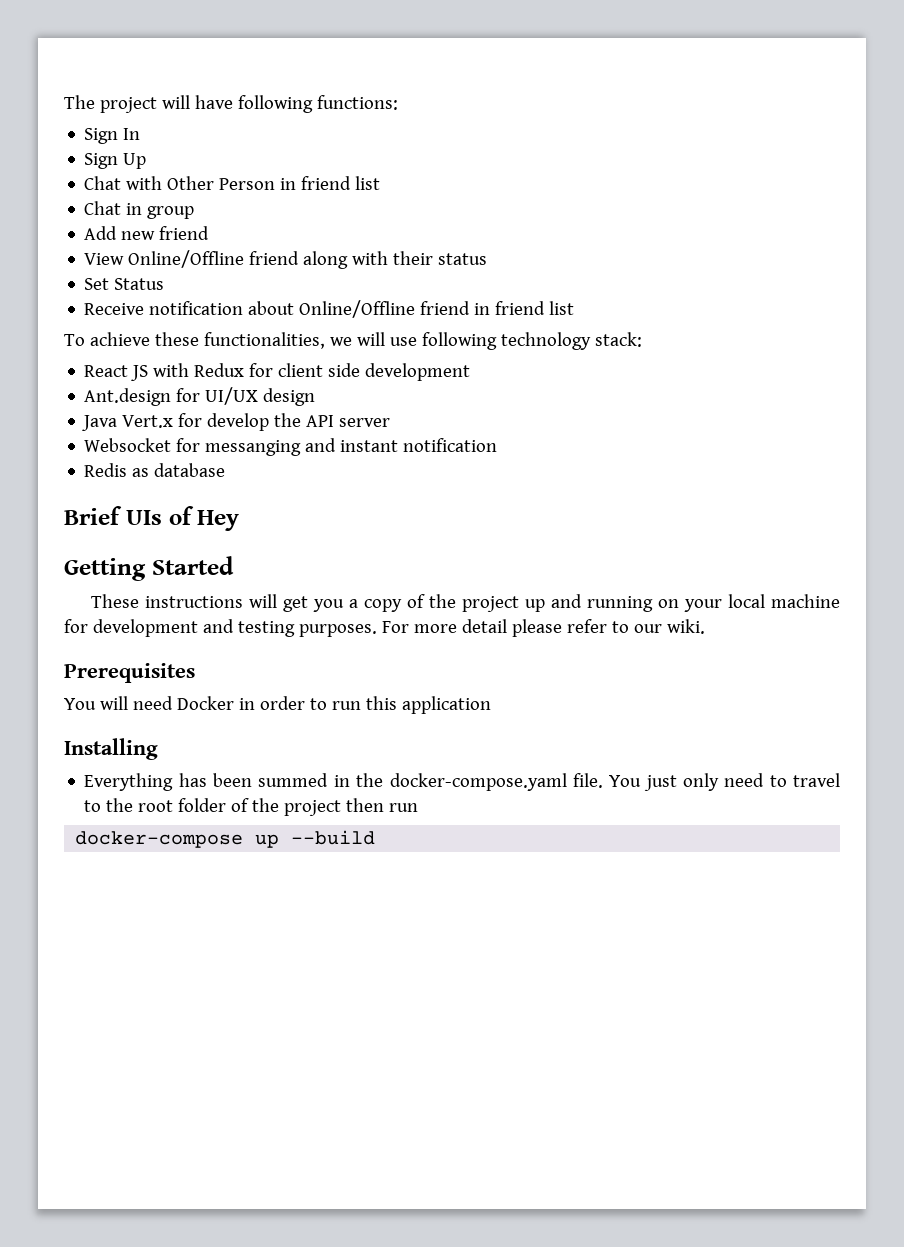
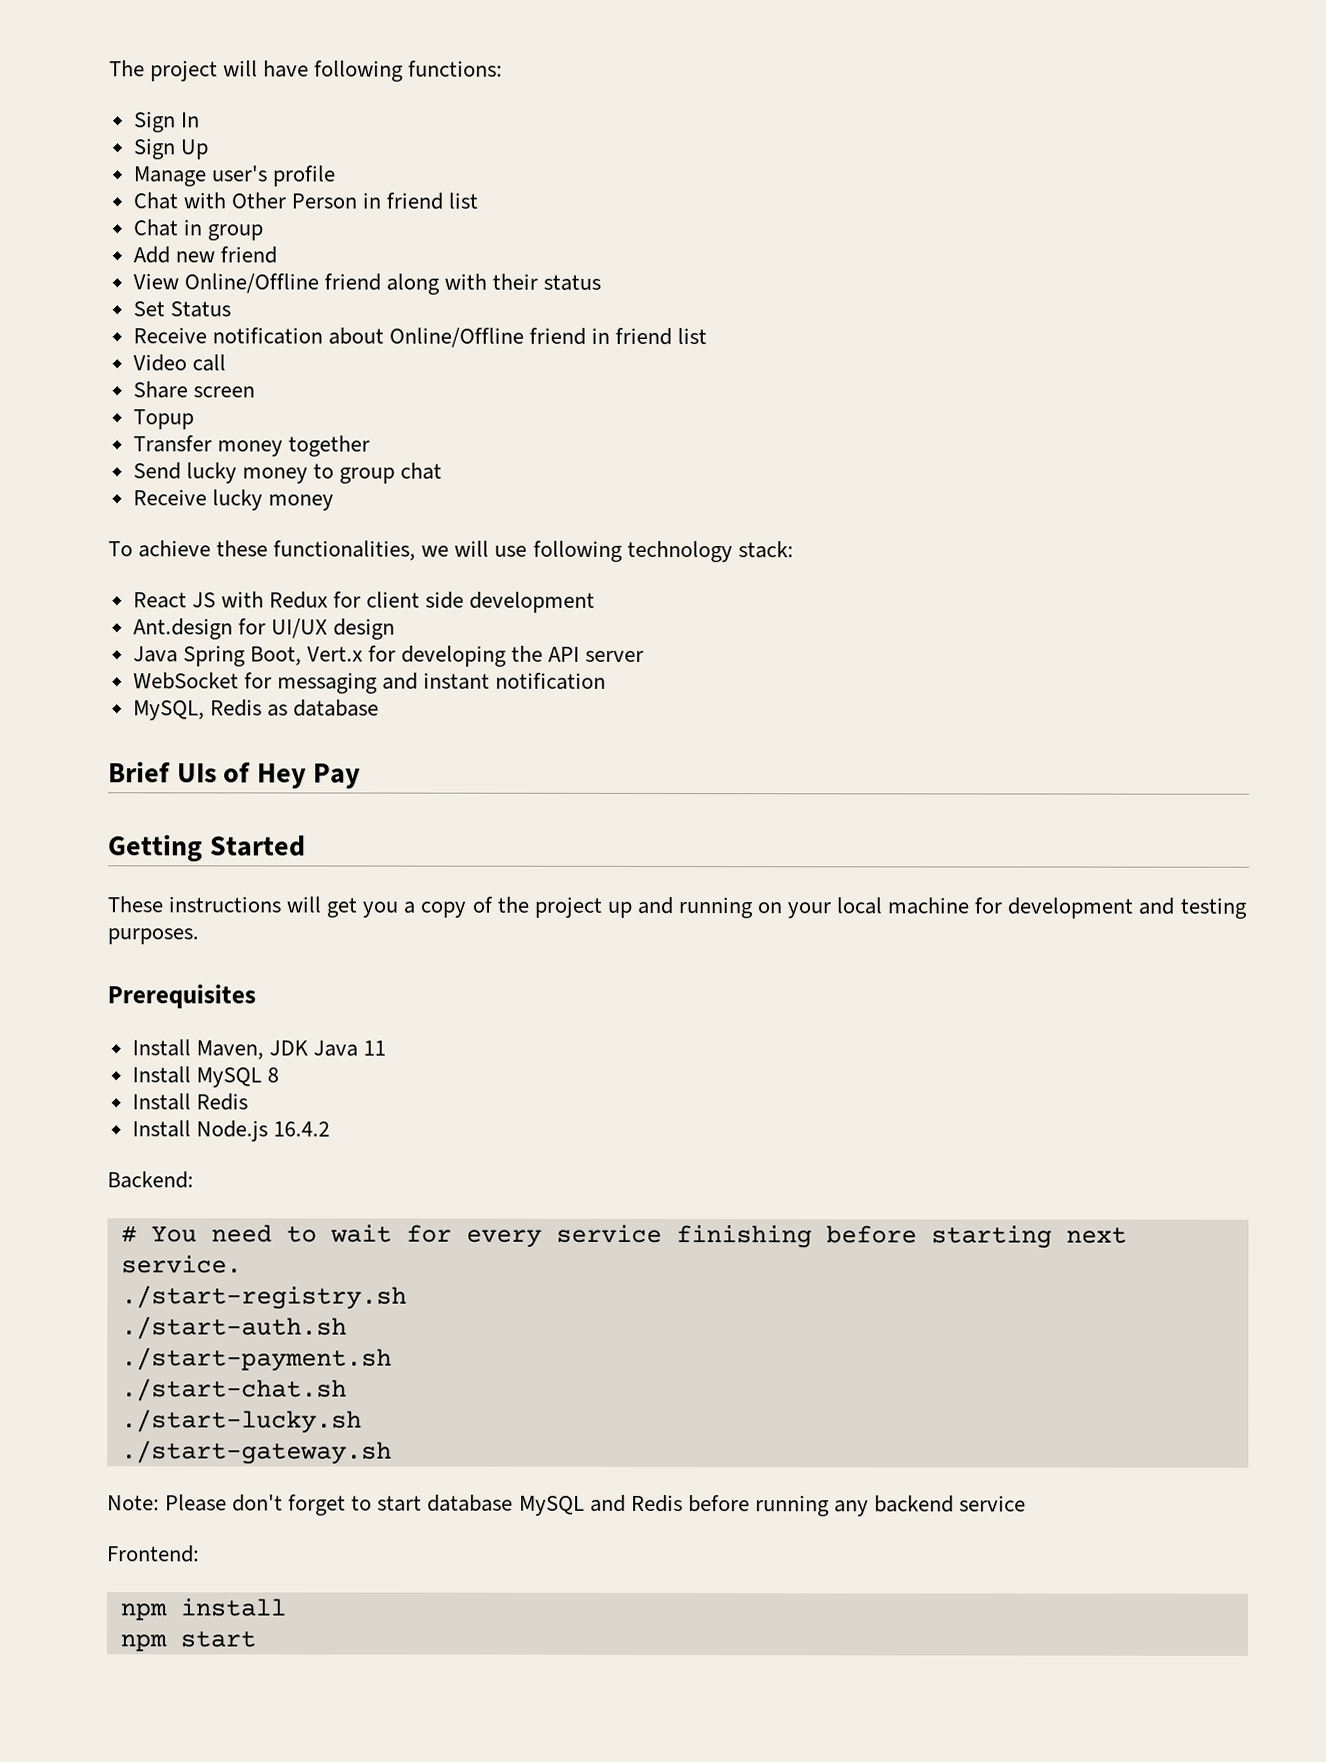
(147, 161) none -> [132,165,335,187] // Manage user's profile
(575, 308) none -> [132,354,226,372] [132,381,255,399] [132,409,194,430] [132,435,370,457] [132,462,443,484] [132,489,334,511] // Video call // Share screen // Topup // Transfer money together // Send lucky money to group chat // Receive lucky money
(118, 423) none -> [182,645,302,667] Spring Boot,
[207,413,270,431] develop -> [401,645,508,667] developing
[84,438,302,456] Websocket for messanging -> [132,672,378,694] WebSocket for messaging
(498, 445) none -> [132,700,205,721] MySQL,
(240, 520) none -> [313,763,362,789] Pay
[381,619,705,637] [64,663,195,683] [64,696,491,714] [64,738,158,760] [84,773,841,791] [84,798,419,816] [75,830,376,848] For more detail please refer to our wiki. // Prerequisites // You will need Docker in order to run this application // Installing // Everything has been summed in the docker-compose.yaml file. You just only need to travel to the root folder of the project then run // docker-compose up --build -> [107,984,256,1009] [131,1039,387,1060] [131,1066,279,1088] [131,1093,248,1111] [131,1120,330,1142] [107,1171,194,1189] [120,1224,1127,1249] [120,1255,242,1274] [120,1285,407,1310] [120,1316,347,1340] [120,1347,392,1372] [120,1378,347,1402] [120,1409,362,1434] [120,1440,392,1465] [107,1494,1027,1517] [107,1545,200,1563] [119,1598,286,1621] [119,1630,256,1652] // Prerequisites // Install Maven, JDK Java 11 // Install MySQL 8 // Install Redis // Install Node.js 16.4.2 // Backend: // # You need to wait for every service finishing before starting next service. // ./start-registry.sh // ./start-auth.sh // ./start-payment.sh // ./start-chat.sh // ./start-lucky.sh // ./start-gateway.sh // Note: Please don't forget to start database MySQL and Redis before running any backend service // Frontend: // npm install // npm start

